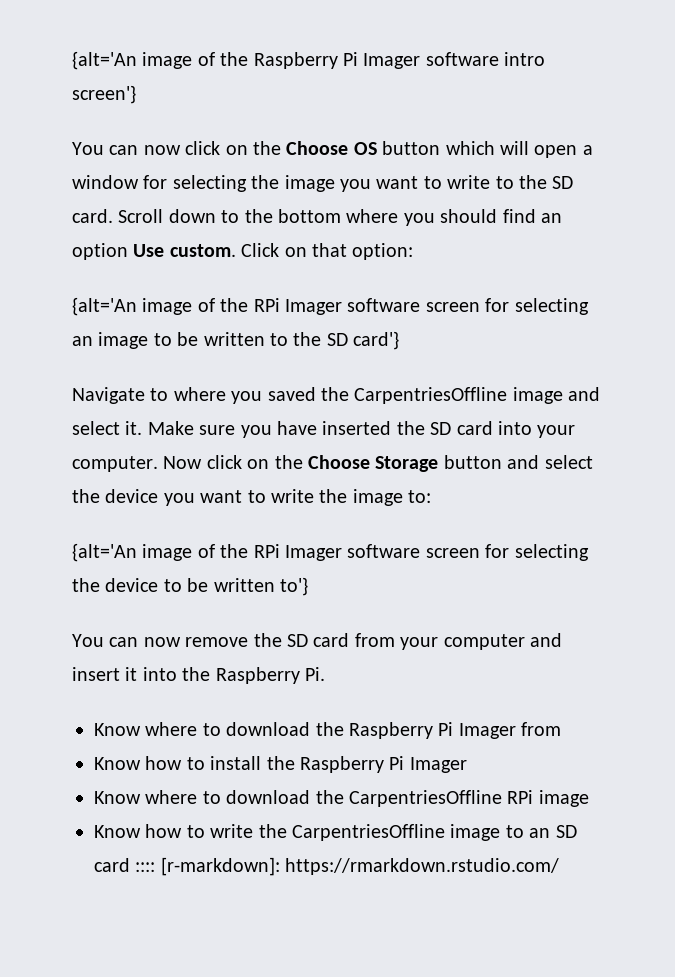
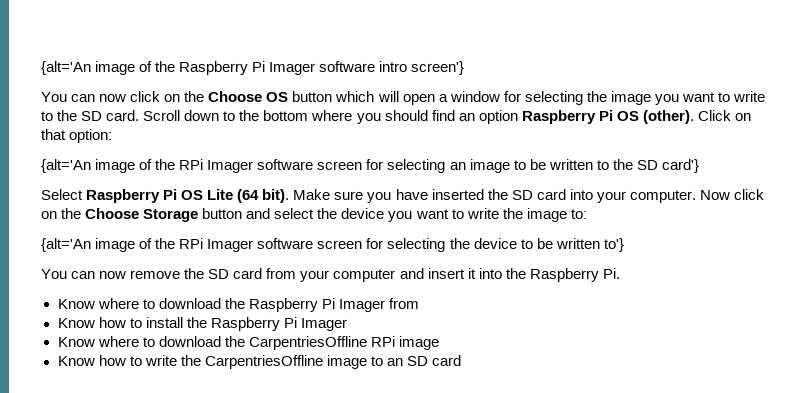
[133,244,236,257] Use custom. -> [521,110,694,124] Raspberry Pi OS (other).
[72,387,601,404] [72,421,143,435] Navigate to where you saved the CarpentriesOffline image and select it. -> [41,189,290,203] Select Raspberry Pi OS Lite (64 bit).
[135,857,560,876] :::: [r-markdown]: https://rmarkdown.rstudio.com/ -> (462, 360) none

